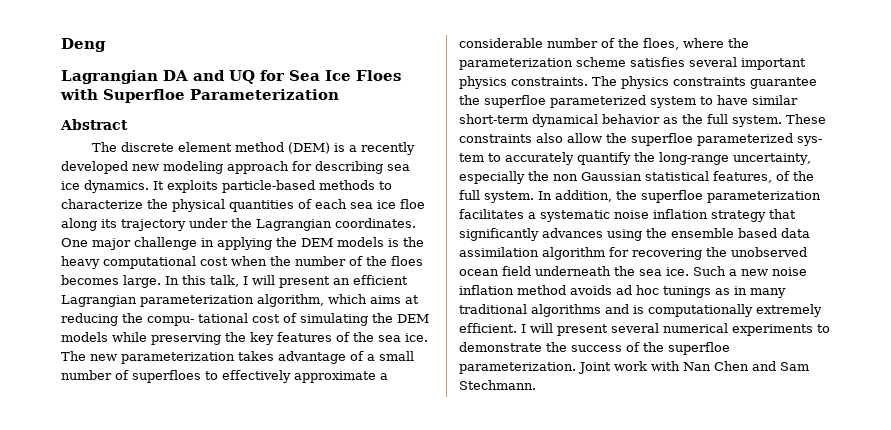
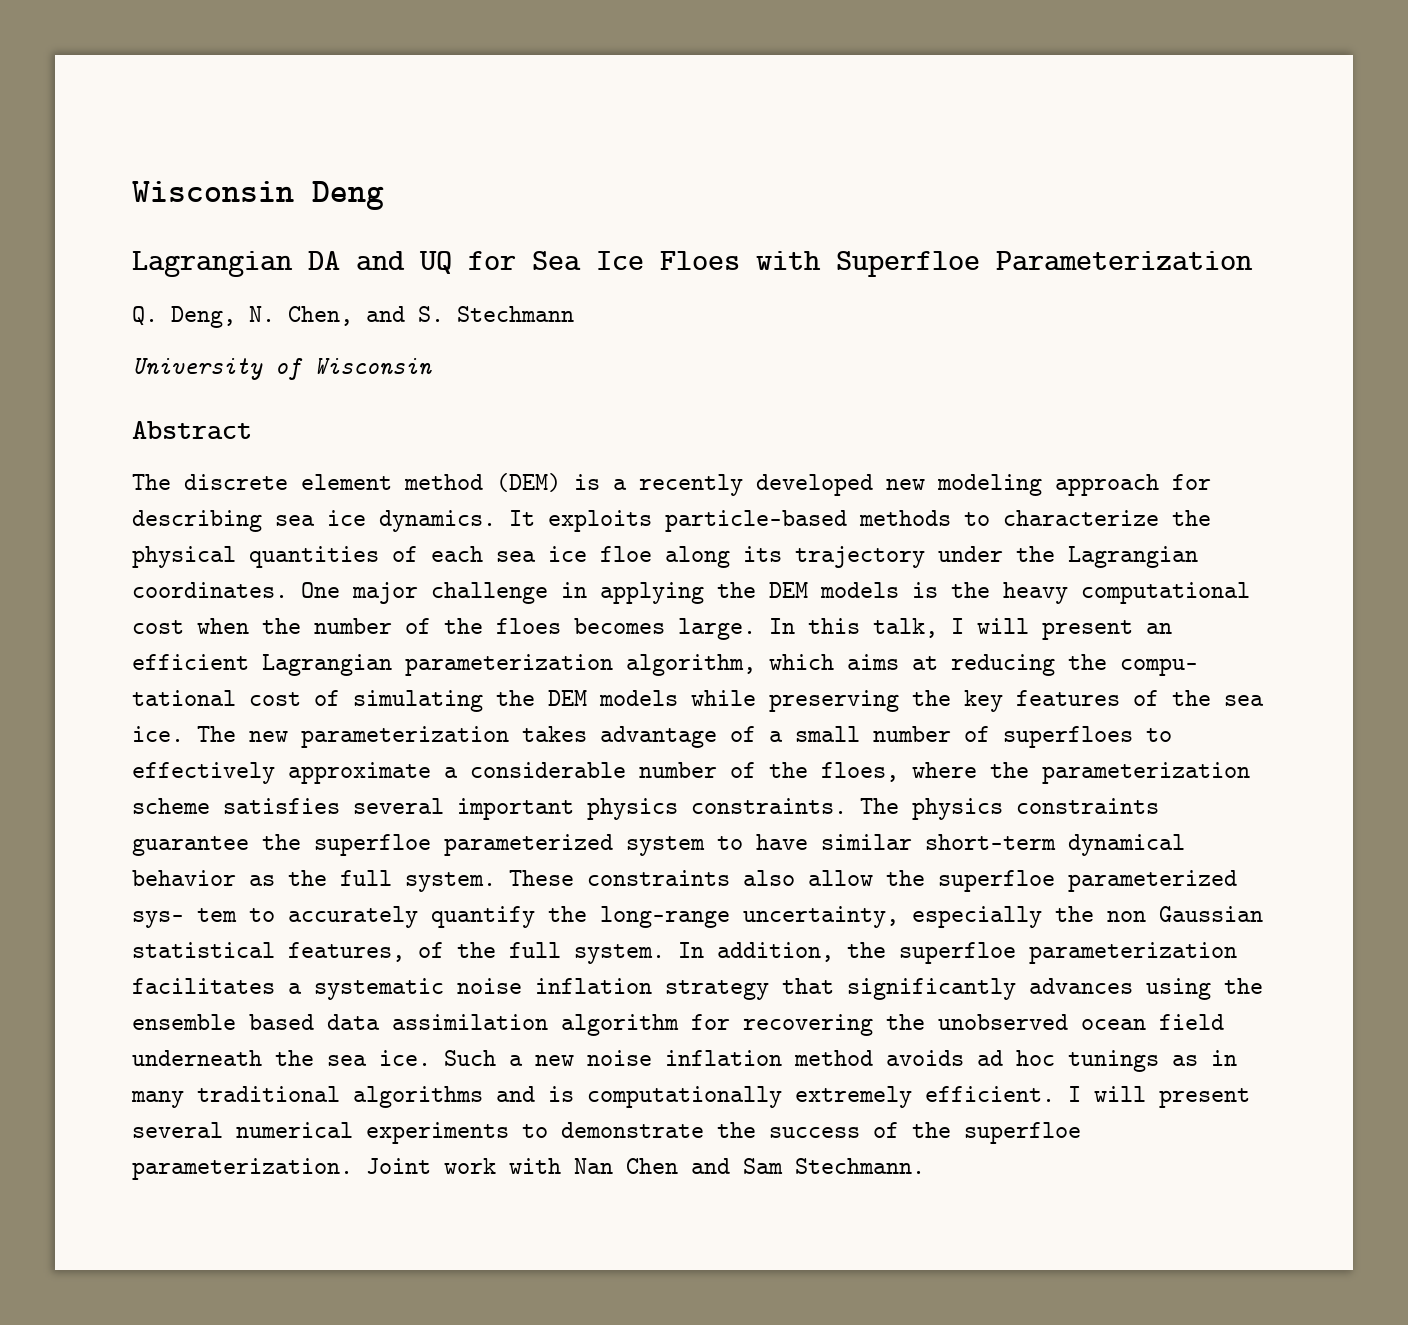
(61, 45) none -> [132,181,294,202] Wisconsin
(339, 94) none -> [132,306,574,328] [132,358,432,380] // Q. Deng, N. Chen, and S. Stechmann // University of Wisconsin

